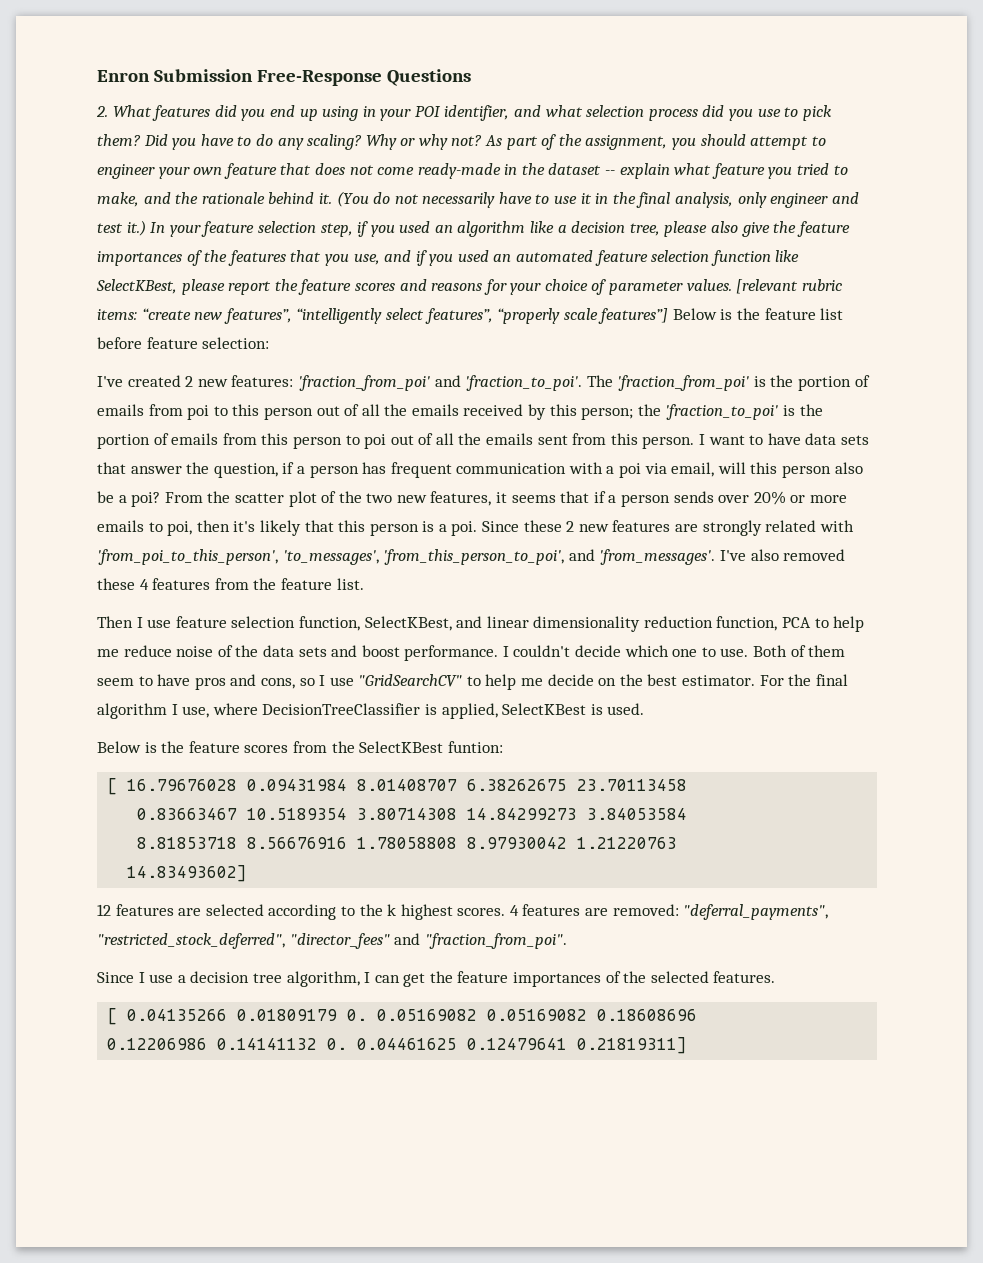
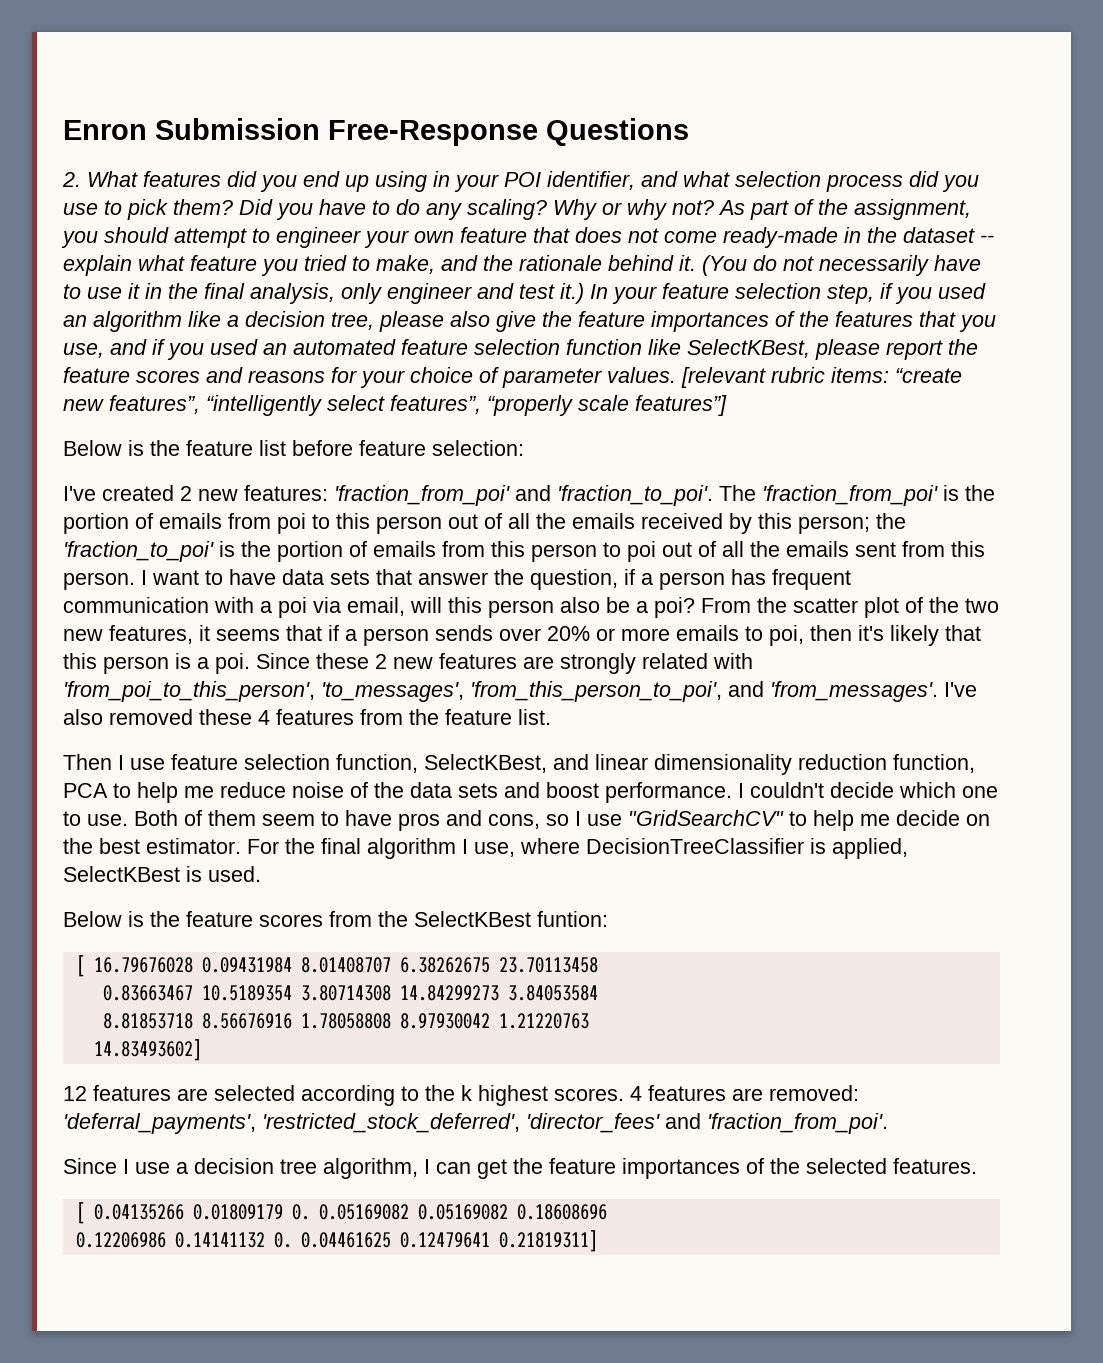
(669, 316) none -> (727, 405) //
[683,904,829,920] [97,933,567,949] "deferral_payments", "restricted_stock_deferred", "director_fees" and "fraction_from_poi". -> [63,1113,888,1134] 'deferral_payments', 'restricted_stock_deferred', 'director_fees' and 'fraction_from_poi'.

